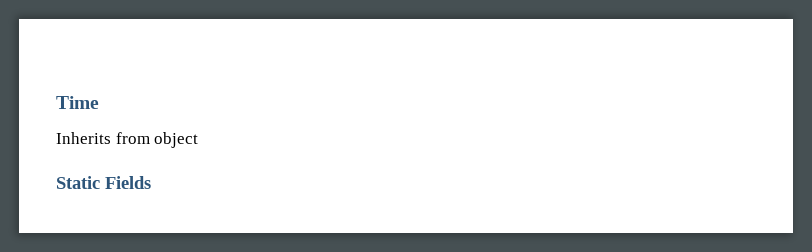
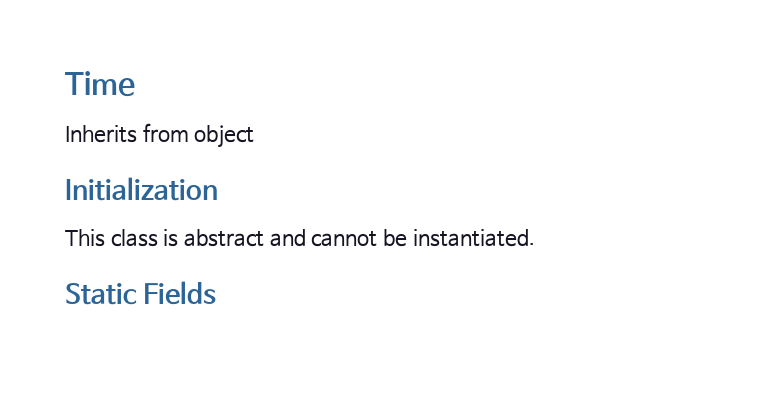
(199, 140) none -> [65,177,218,201] [65,229,535,247] // Initialization // This class is abstract and cannot be instantiated.

